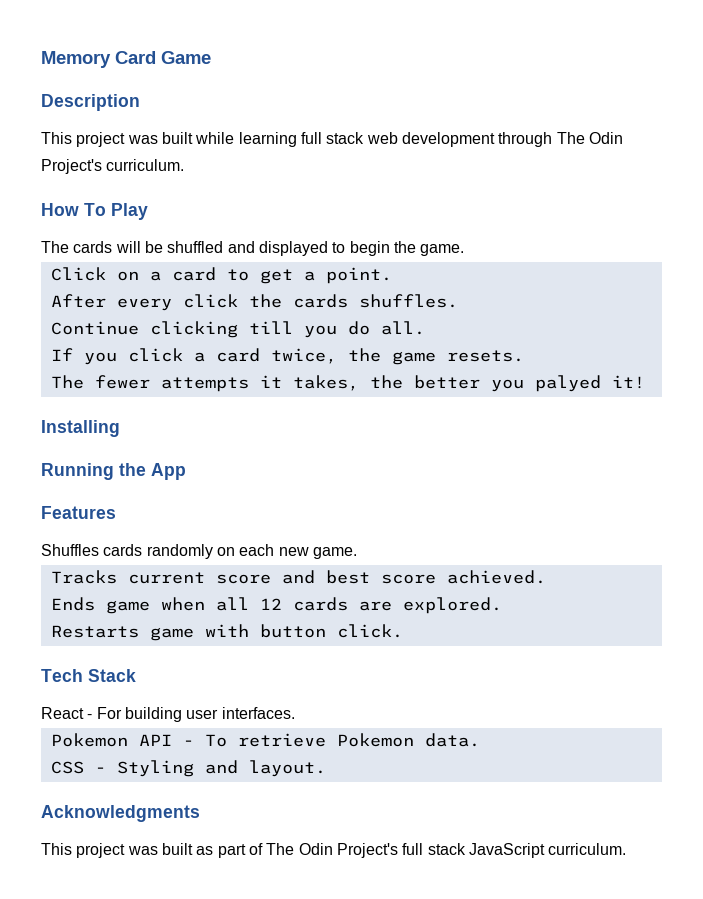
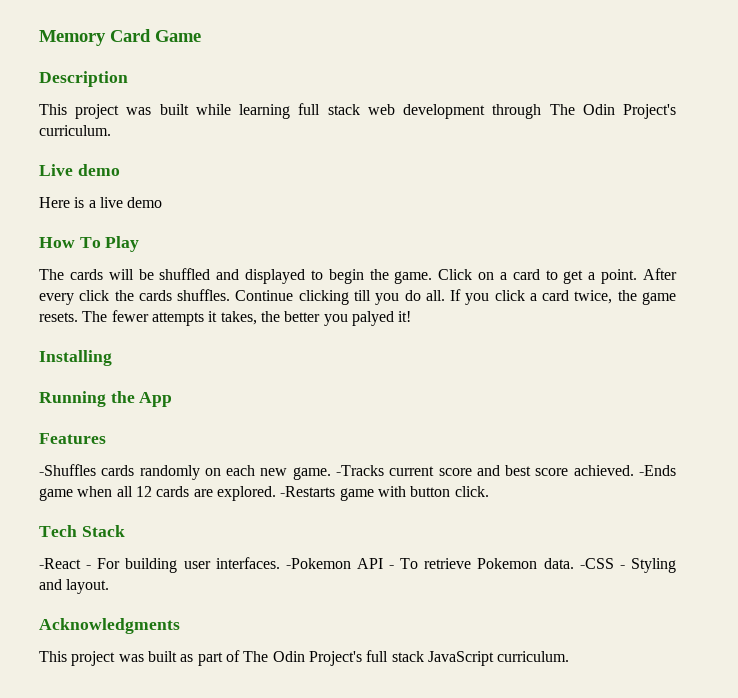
(185, 165) none -> [39,164,120,176] [39,197,163,208] // Live demo // Here is a live demo
(465, 250) // -> (433, 277) none
(392, 275) // -> (638, 276) none
(458, 301) // -> (231, 295) none
(425, 328) // -> (445, 295) none
(524, 356) // -> (78, 317) none
[41,544,99,556] Shuffles -> [39,464,96,476] -Shuffles
[50,570,117,584] // Tracks -> [335,465,384,476] -Tracks
[50,597,95,611] // Ends -> [639,465,676,476] -Ends
[50,625,139,638] // Restarts -> [280,486,336,497] -Restarts
[41,707,84,719] React -> [39,558,81,569] -React
[50,733,128,747] // Pokemon -> [285,558,351,569] -Pokemon
[50,761,84,774] // CSS -> [579,558,614,569] -CSS

